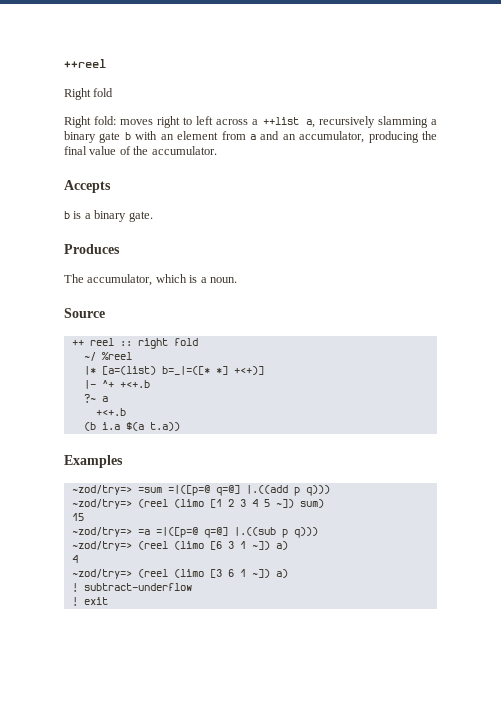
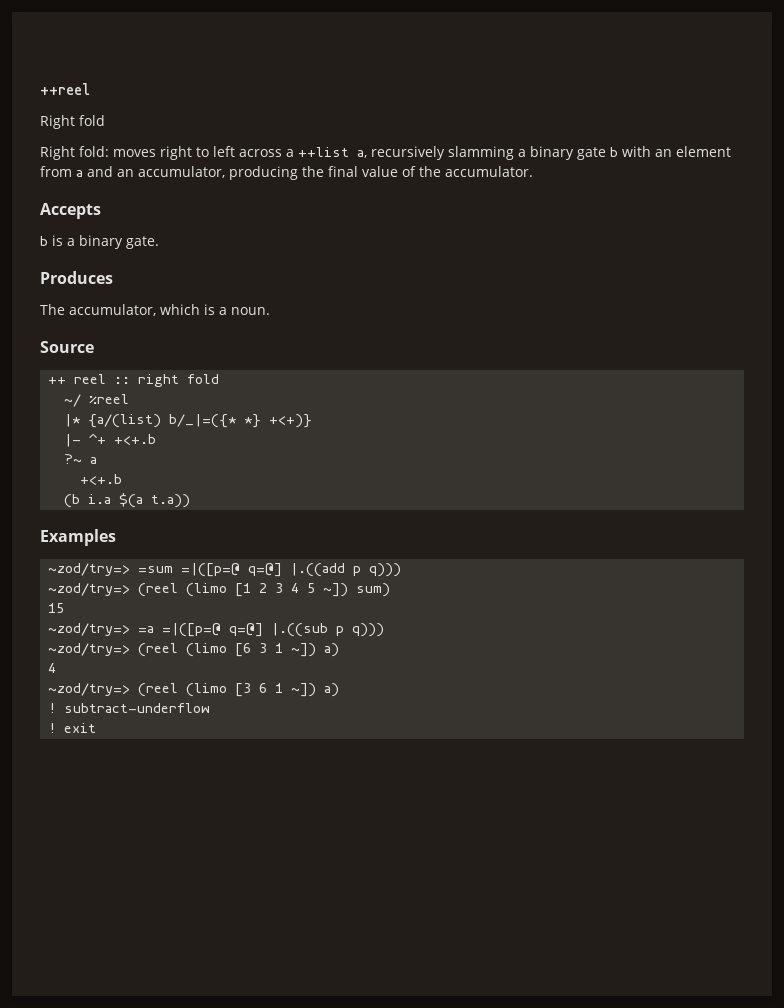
[101,366,264,375] [a=(list) b=_|=([* *] +<+)] -> [88,414,313,428] {a/(list) b/_|=({* *} +<+)}

